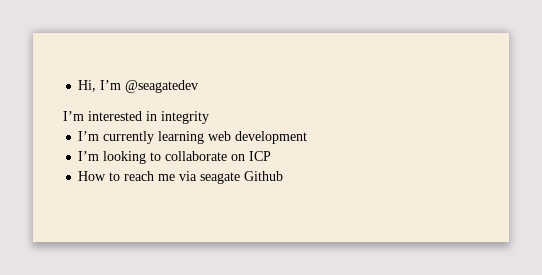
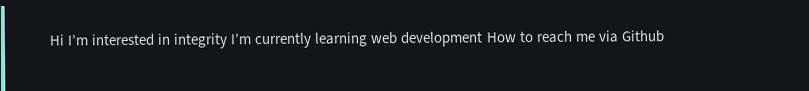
[78,80,199,93] Hi, I’m @seagatedev // -> [49,34,64,46] Hi
(209, 117) // -> (229, 41) none
[78,151,272,164] // I’m looking to collaborate on ICP // -> (484, 39) none
[200,172,241,184] seagate -> (618, 36) none

